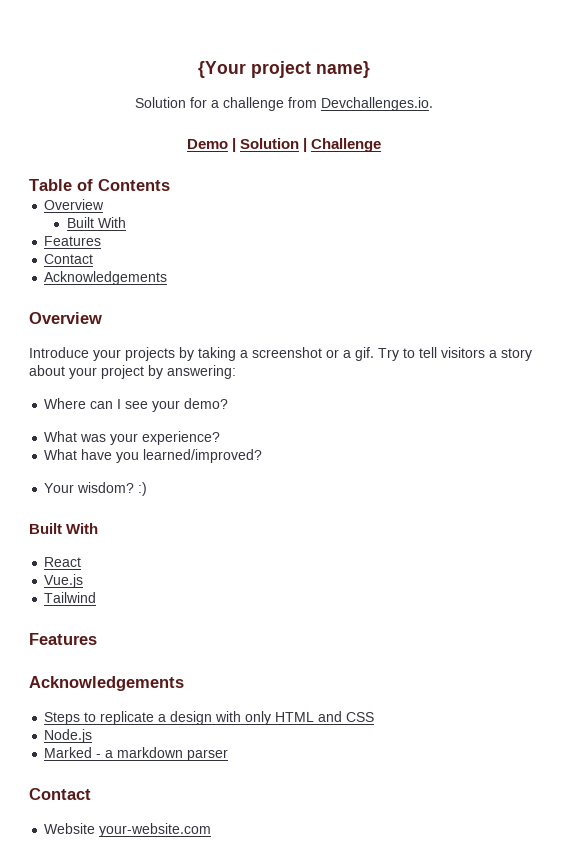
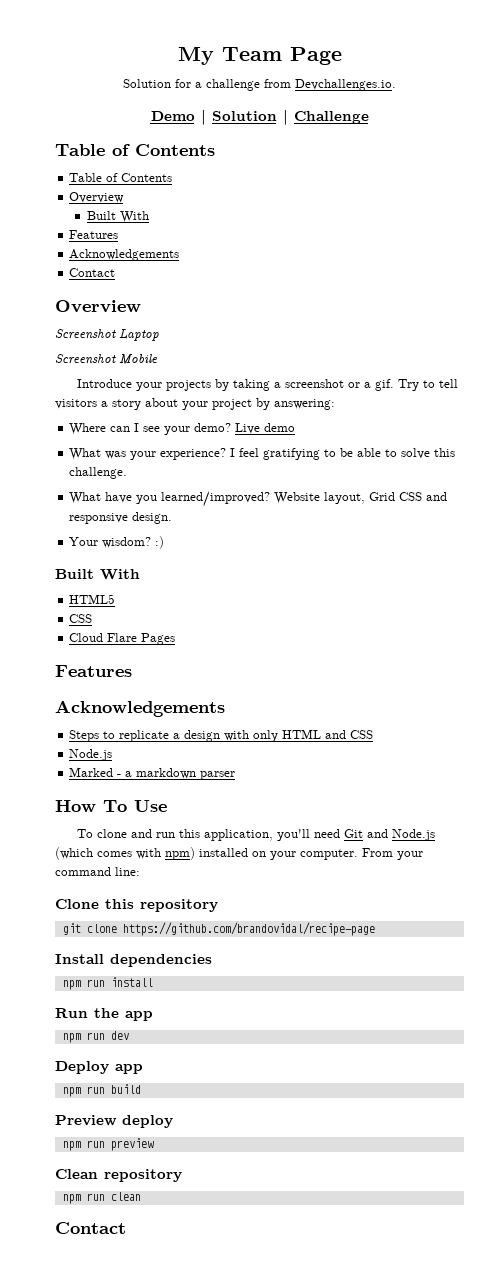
[198,61,370,78] {Your project name} -> [177,47,342,65] My Team Page
(170, 185) none -> [69,173,173,182] // Table of Contents
[44,254,94,264] [44,271,168,285] [29,312,102,324] // Contact // Acknowledgements // Overview -> [69,249,180,261] [69,268,116,277] [55,300,141,313] [55,329,159,341] [55,354,158,365] // Acknowledgements // Contact // Overview // Screenshot Laptop // Screenshot Mobile
(229, 403) none -> [235,423,296,434] Live demo
[44,449,263,463] // What have you learned/improved? -> [230,448,456,460] [69,467,128,479] [69,491,448,507] [69,512,173,524] I feel gratifying to be able to solve this challenge. // What have you learned/improved? Website layout, Grid CSS and responsive design.
[44,557,82,567] [44,574,84,588] [44,592,97,603] React // Vue.js // Tailwind -> [69,594,116,604] [69,614,93,623] [69,633,176,645] HTML5 // CSS // Cloud Flare Pages
[29,788,91,800] [44,823,212,837] // Contact // Website your-website.com -> [55,800,167,812] [76,829,435,841] [55,847,423,860] [55,867,140,876] [55,899,218,912] [62,922,375,936] [55,954,212,967] [62,977,153,990] [55,1008,153,1021] [62,1031,129,1043] [55,1061,143,1074] [62,1084,141,1097] [55,1115,173,1128] [62,1138,154,1151] [55,1169,182,1182] [62,1192,141,1204] [55,1222,126,1234] // How To Use // To clone and run this application, you'll need Git and Node.js (which comes with npm) installed on your computer. From your command line: // Clone this repository // git clone https://github.com/brandovidal/recipe-page // Install dependencies // npm run install // Run the app // npm run dev // Deploy app // npm run build // Preview deploy // npm run preview // Clean repository // npm run clean // Contact

